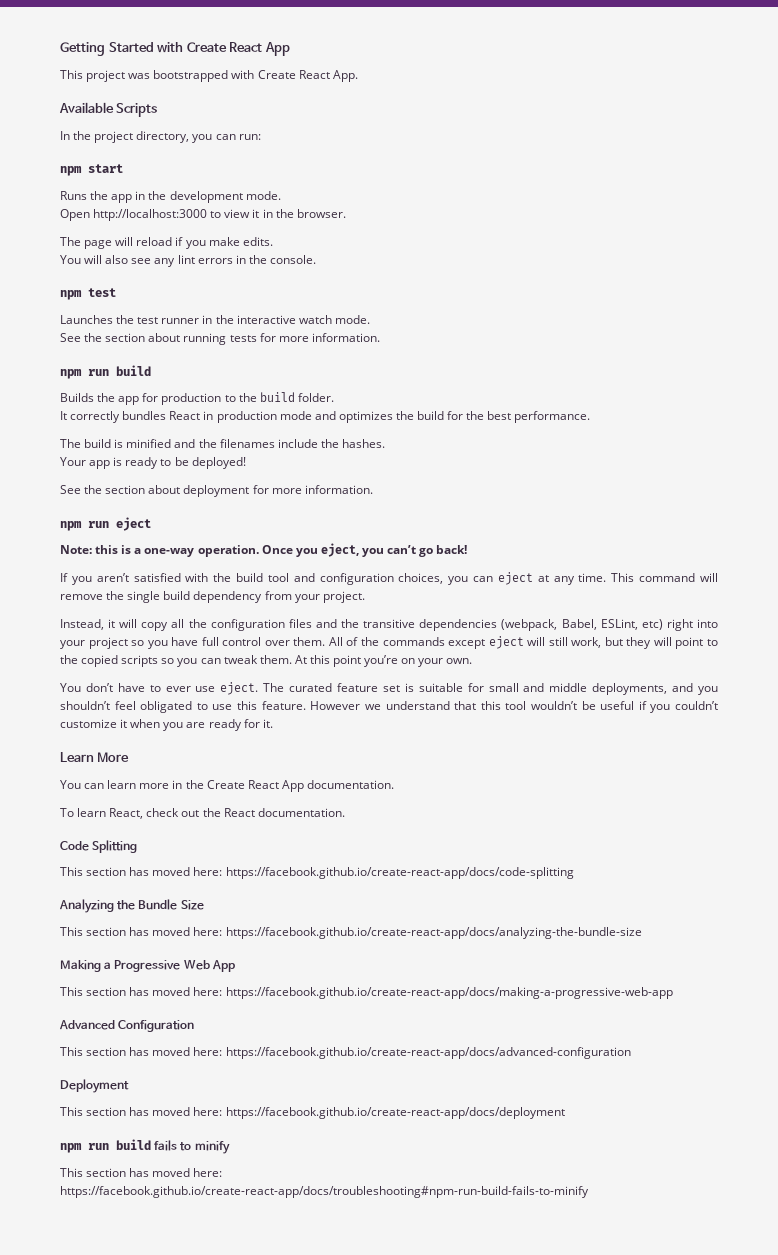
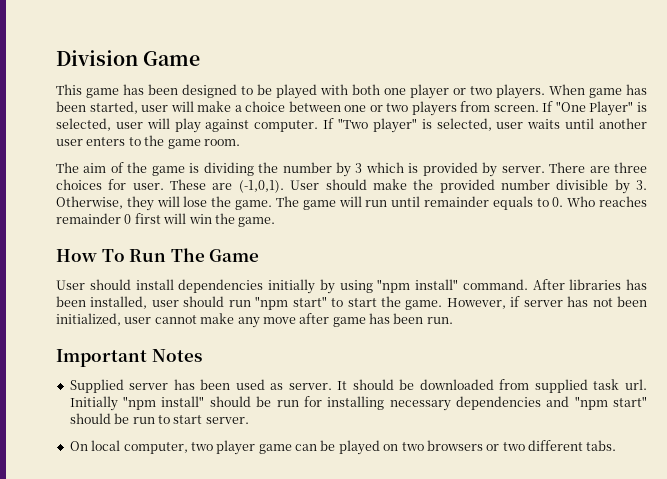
[60,42,290,56] [60,70,358,82] [59,102,158,117] [60,131,261,143] [60,164,123,176] [60,191,281,203] [60,209,346,221] [60,237,273,249] [60,255,316,267] [60,288,116,300] [60,315,370,324] [60,333,380,345] [60,365,151,379] [60,392,334,405] [60,411,591,423] [60,439,385,448] [60,457,246,469] [60,485,373,497] [60,517,151,531] [60,543,468,557] [60,572,719,585] [60,591,365,603] [60,619,718,631] [60,636,718,649] [60,655,473,667] [60,682,719,695] [60,701,718,713] [60,719,273,731] [60,752,130,762] [60,780,394,792] [60,808,345,819] [60,840,138,853] [60,867,574,879] [59,899,204,913] [60,927,642,939] [60,960,235,972] [60,987,673,999] [59,1020,195,1032] [60,1047,631,1059] [60,1079,129,1093] [60,1107,565,1119] [60,1139,230,1154] [60,1168,223,1177] [60,1186,589,1198] Getting Started with Create React App // This project was bootstrapped with Create React App. // Available Scripts // In the project directory, you can run: // npm start // Runs the app in the development mode. // Open http://localhost:3000 to view it in the browser. // The page will reload if you make edits. // You will also see any lint errors in the console. // npm test // Launches the test runner in the interactive watch mode. // See the section about running tests for more information. // npm run build // Builds the app for production to the build folder. // It correctly bundles React in production mode and optimizes the build for the best performance. // The build is minified and the filenames include the hashes. // Your app is ready to be deployed! // See the section about deployment for more information. // npm run eject // Note: this is a one-way operation. Once you eject, you can’t go back! // If you aren’t satisfied with the build tool and configuration choices, you can eject at any time. This command will remove the single build dependency from your project. // Instead, it will copy all the configuration files and the transitive dependencies (webpack, Babel, ESLint, etc) right into your project so you have full control over them. All of the commands except eject will still work, but they will point to the copied scripts so you can tweak them. At this point you’re on your own. // You don’t have to ever use eject. The curated feature set is suitable for small and middle deployments, and you shouldn’t feel obligated to use this feature. However we understand that this tool wouldn’t be useful if you couldn’t customize it when you are ready for it. // Learn More // You can learn more in the Create React App documentation. // To learn React, check out the React documentation. // Code Splitting // This section has moved here: https://facebook.github.io/create-react-app/docs/code-splitting // Analyzing the Bundle Size // This section has moved here: https://facebook.github.io/create-react-app/docs/analyzing-the-bundle-size // Making a Progressive Web App // This section has moved here: https://facebook.github.io/create-react-app/docs/making-a-progressive-web-app // Advanced Configuration // This section has moved here: https://facebook.github.io/create-react-app/docs/advanced-configuration // Deployment // This section has moved here: https://facebook.github.io/create-react-app/docs/deployment // npm run build fails to minify // This section has moved here: https://facebook.github.io/create-react-app/docs/troubleshooting#npm-run-build-fails-to-minify -> [56,50,201,66] [56,84,647,99] [56,101,647,116] [56,118,647,133] [56,135,240,149] [56,162,648,177] [56,179,647,194] [56,196,647,211] [56,213,276,227] [56,248,260,262] [56,279,647,294] [56,296,647,310] [56,313,453,328] [56,349,202,367] [69,379,647,393] [69,396,647,411] [69,413,249,424] [69,440,617,455] Division Game // This game has been designed to be played with both one player or two players. When game has been started, user will make a choice between one or two players from screen. If "One Player" is selected, user will play against computer. If "Two player" is selected, user waits until another user enters to the game room. // The aim of the game is dividing the number by 3 which is provided by server. There are three choices for user. These are (-1,0,1). User should make the provided number divisible by 3. Otherwise, they will lose the game. The game will run until remainder equals to 0. Who reaches remainder 0 first will win the game. // How To Run The Game // User should install dependencies initially by using "npm install" command. After libraries has been installed, user should run "npm start" to start the game. However, if server has not been initialized, user cannot make any move after game has been run. // Important Notes // Supplied server has been used as server. It should be downloaded from supplied task url. Initially "npm install" should be run for installing necessary dependencies and "npm start" should be run to start server. // On local computer, two player game can be played on two browsers or two different tabs.

